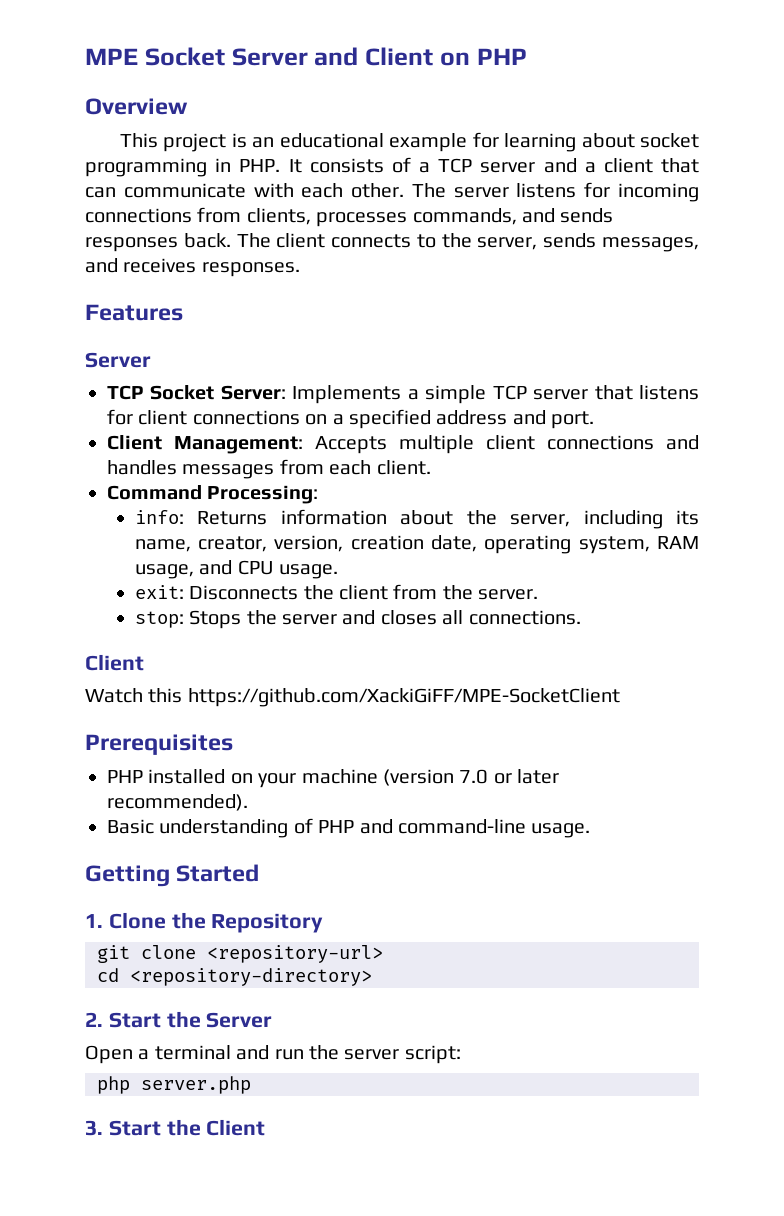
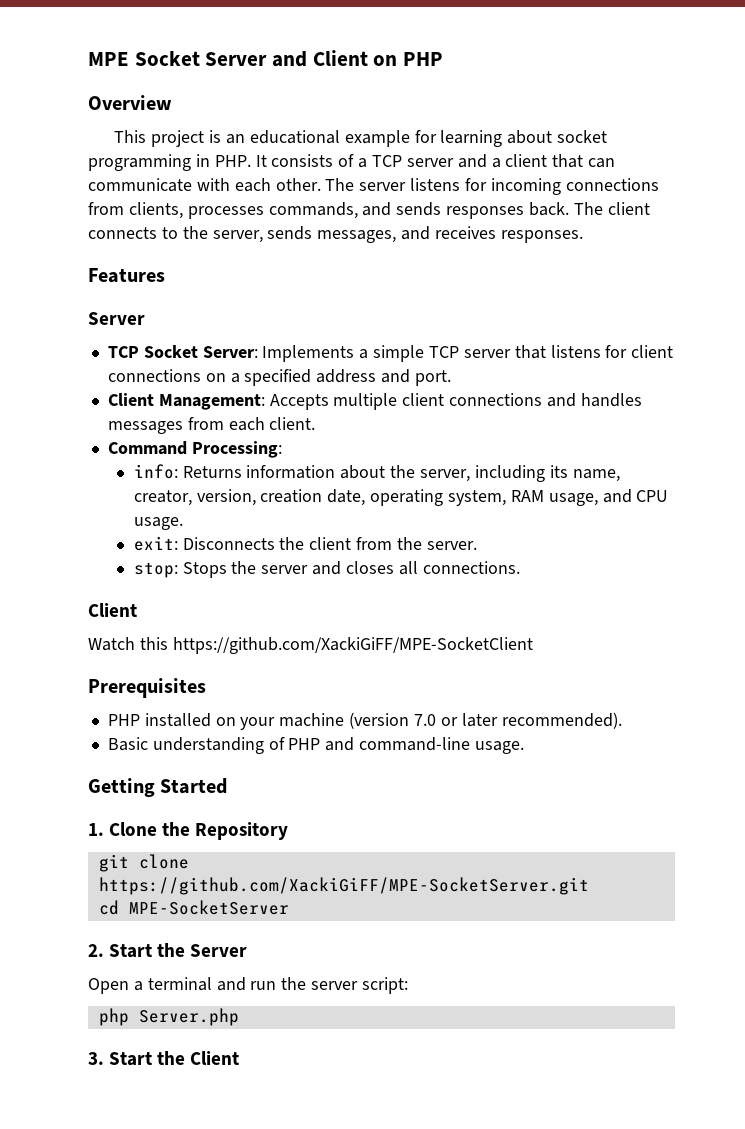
[207,945,383,963] <repository-url> -> [98,877,589,895] https://github.com/XackiGiFF/MPE-SocketServer.git
[130,968,372,986] <repository-directory> -> [128,900,289,915] MPE-SocketServer
[141,1076,251,1094] server.php -> [138,1008,239,1026] Server.php

